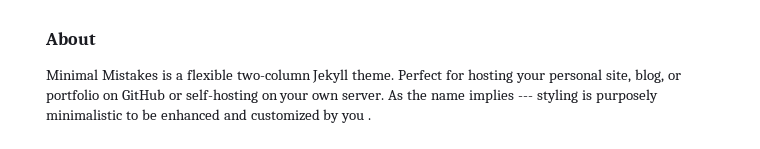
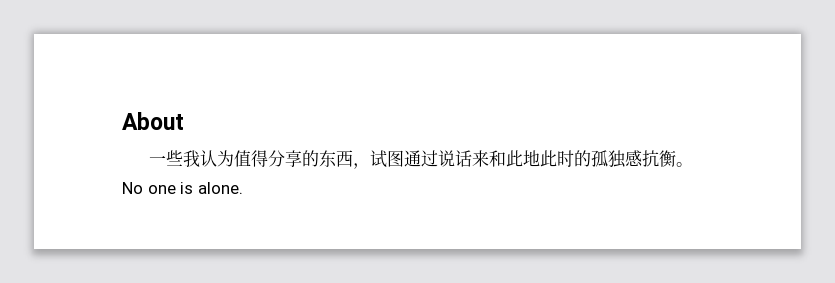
[46,69,681,83] [46,89,658,103] [46,109,372,123] Minimal Mistakes is a flexible two-column Jekyll theme. Perfect for hosting your personal site, blog, or portfolio on GitHub or self-hosting on your own server. As the name implies --- styling is purposely minimalistic to be enhanced and customized by you . -> [149,150,694,169] [122,182,243,194] 一些我认为值得分享的东西，试图通过说话来和此地此时的孤独感抗衡。No one is alone.

